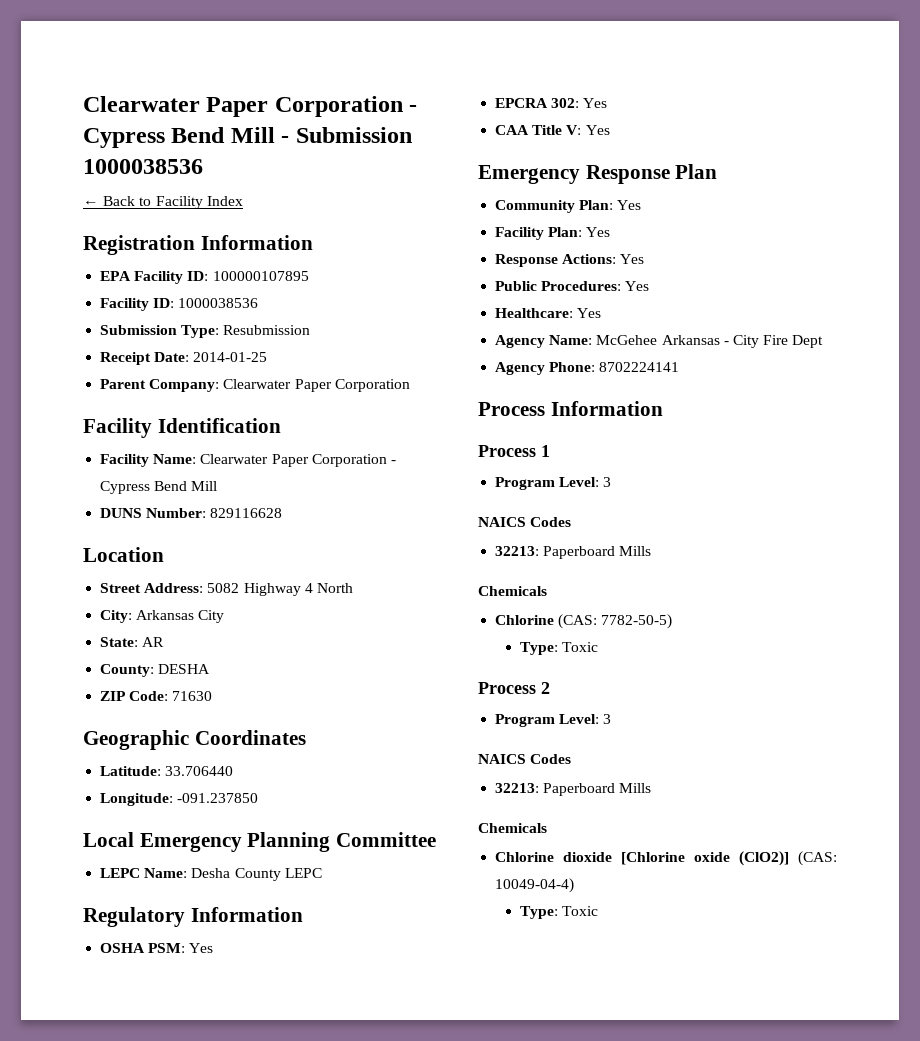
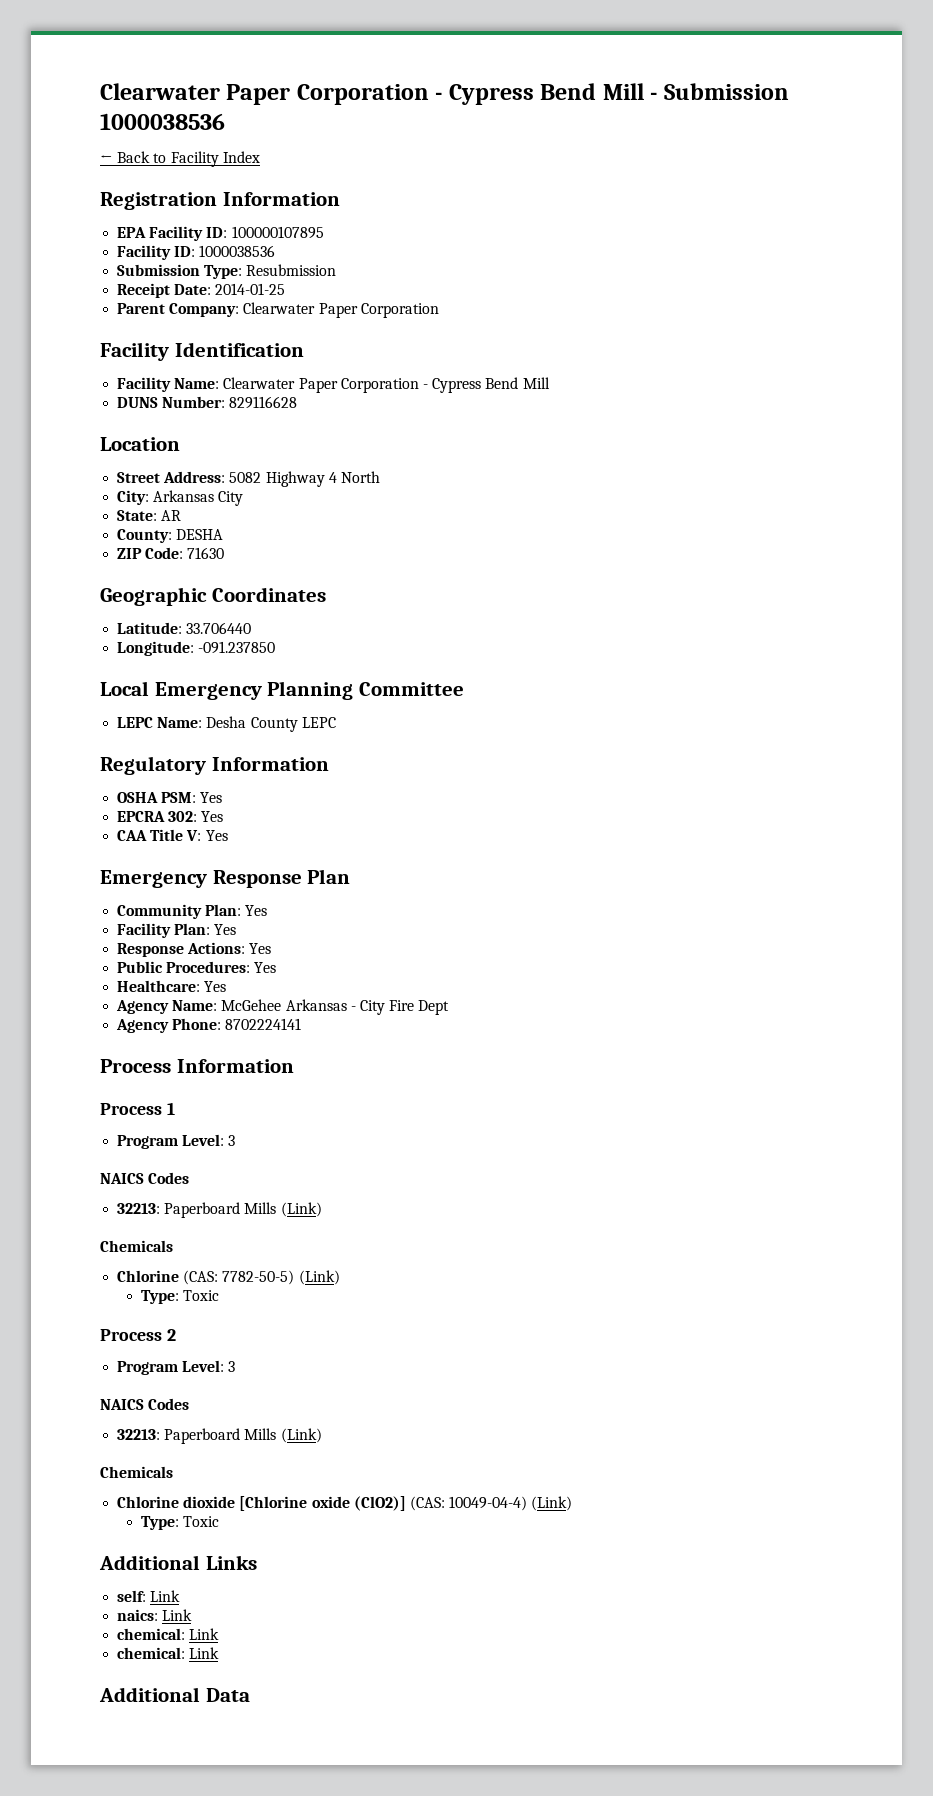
(652, 551) none -> [280,1202,322,1217] (Link)
(673, 621) none -> [298,1270,340,1285] (Link)
(652, 788) none -> [280,1428,322,1443] (Link)
[520,906,599,919] // Type: Toxic -> [531,1496,573,1511] [140,1516,220,1530] [99,1555,257,1570] [117,1590,181,1602] [117,1609,193,1621] [117,1628,220,1640] [117,1647,220,1659] [99,1687,250,1702] (Link) // Type: Toxic // Additional Links // self: Link // naics: Link // chemical: Link // chemical: Link // Additional Data

